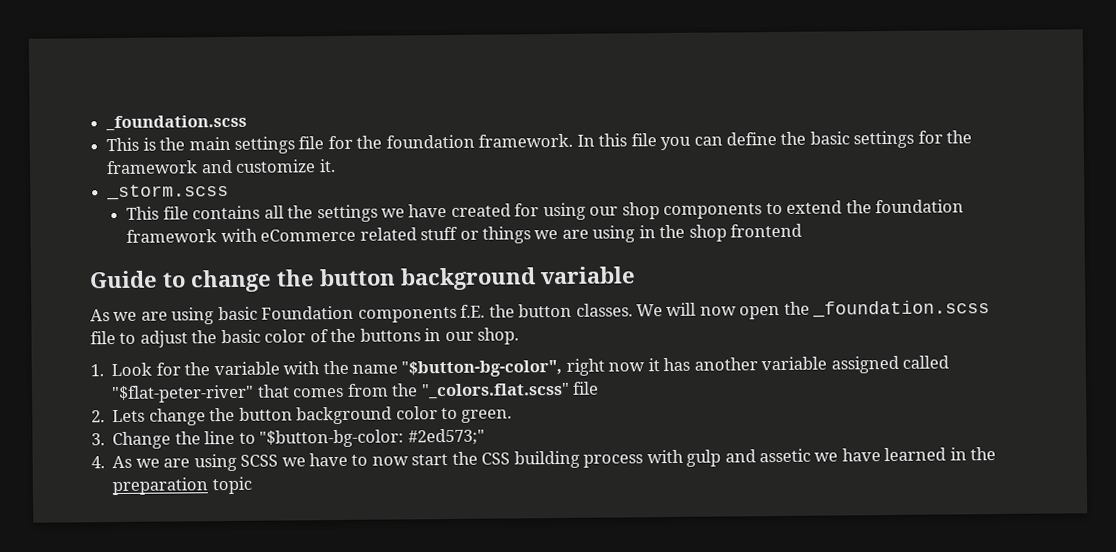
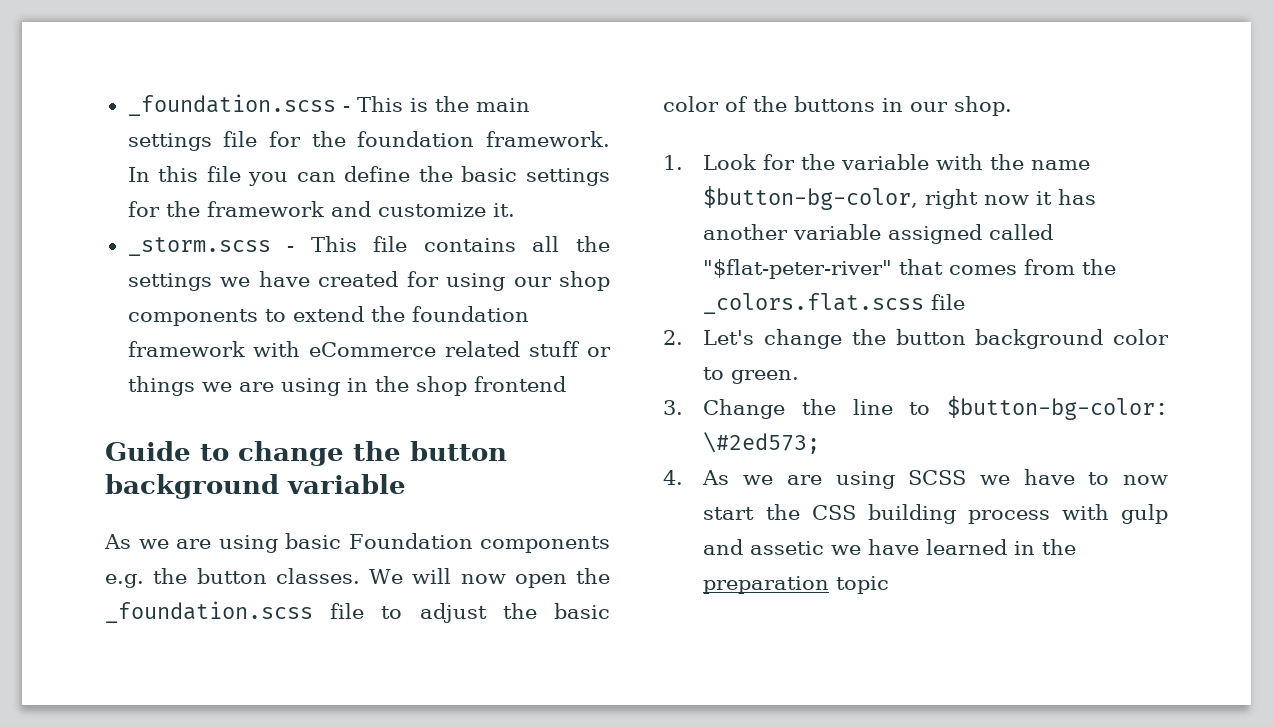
[105,114,248,132] _foundation.scss // -> [127,94,350,116] _foundation.scss -
(230, 192) // -> [287,246,295,252] -
[460,304,486,318] f.E. -> [105,574,144,588] e.g.
[401,359,563,378] "$button-bg-color", -> [703,186,919,210] $button-bg-color,
[420,382,570,400] "_colors.flat.scss" -> [703,293,925,314] _colors.flat.scss
[112,409,146,423] Lets -> [703,330,755,345] Let's
[259,428,485,448] "$button-bg-color: #2ed573;" -> [947,396,1168,420] [703,432,821,454] $button-bg-color: \#2ed573;

